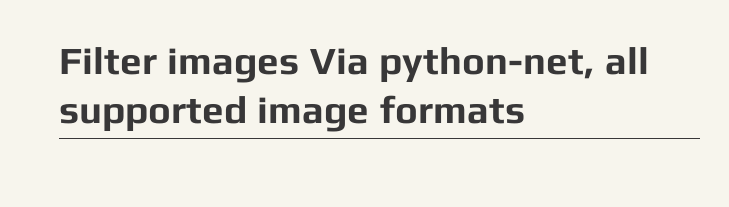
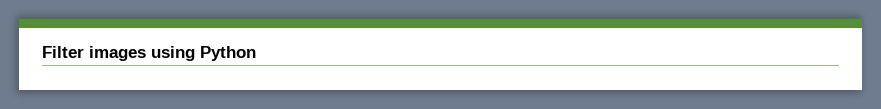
[309,47,649,83] [59,95,525,132] Via python-net, all supported image formats -> [151,46,256,61] using Python

